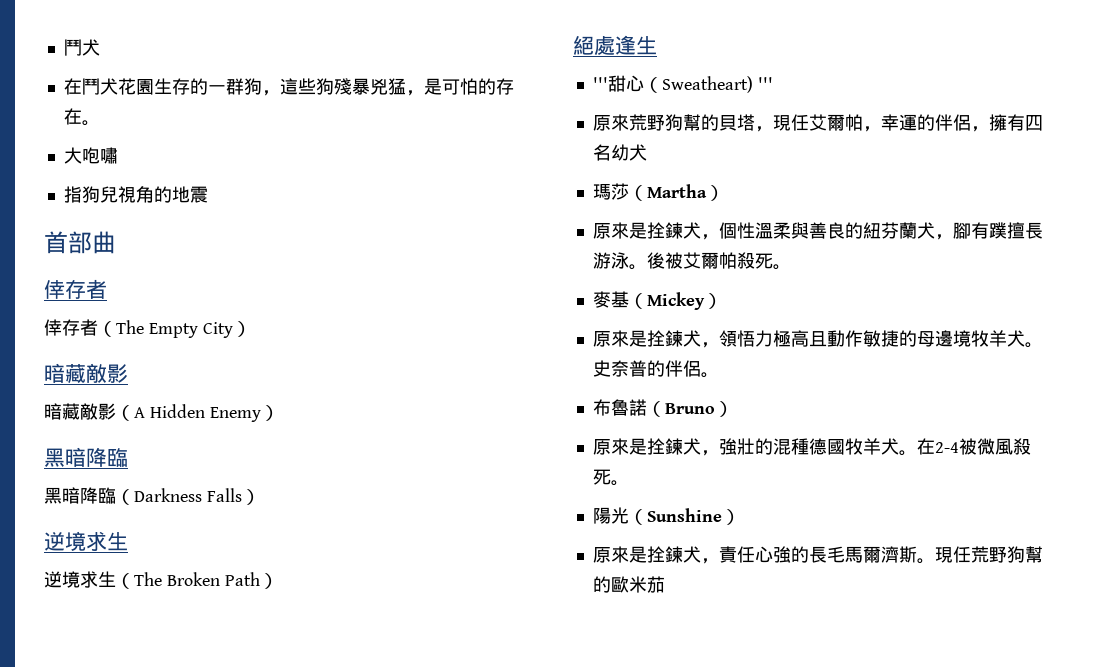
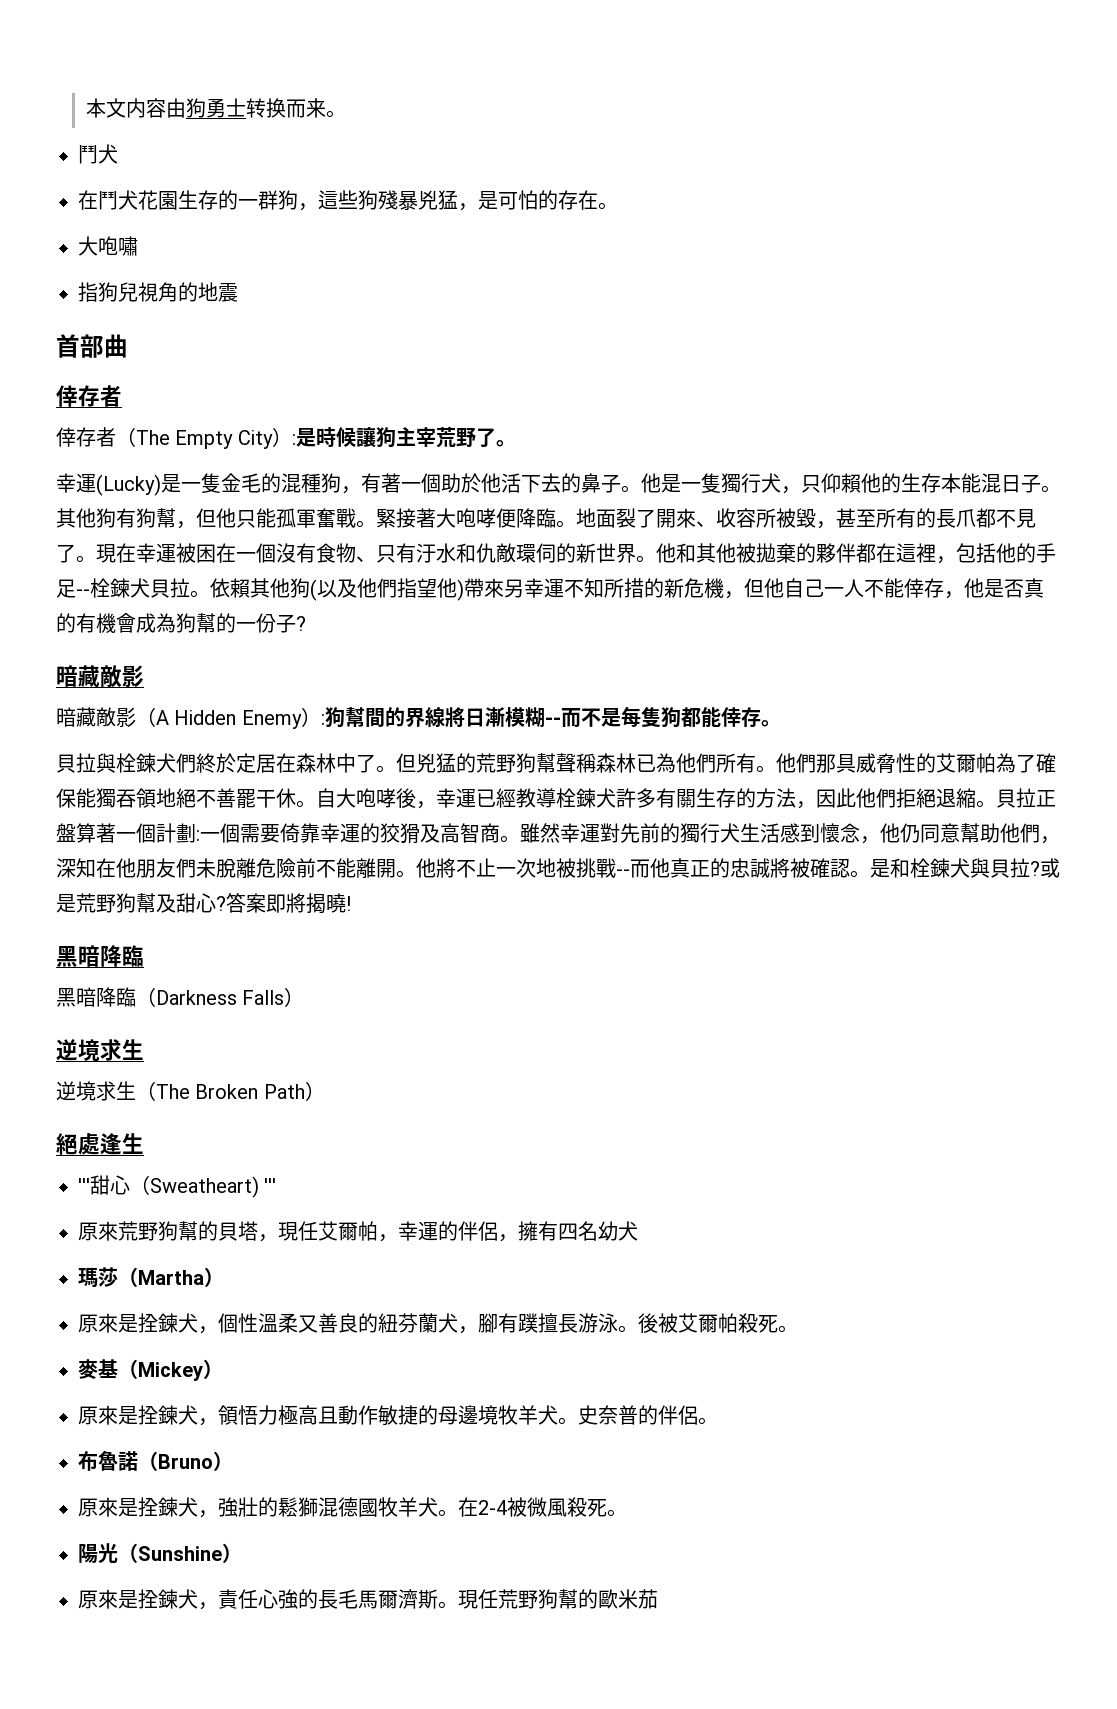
(63, 47) none -> [85,98,346,118] 本文内容由狗勇士转换而来。 //
(251, 329) none -> [291,427,516,448] [56,473,1061,496] [56,508,1036,529] [56,543,1056,564] [56,578,1044,601] [56,613,306,633] :是時候讓狗主宰荒野了。 // 幸運(Lucky)是一隻金毛的混種狗，有著一個助於他活下去的鼻子。他是一隻獨行犬，只仰賴他的生存本能混日子。其他狗有狗幫，但他只能孤軍奮戰。緊接著大咆哮便降臨。地面裂了開來、收容所被毀，甚至所有的長爪都不見了。現在幸運被困在一個沒有食物、只有汙水和仇敵環伺的新世界。他和其他被拋棄的夥伴都在這裡，包括他的手足--栓鍊犬貝拉。依賴其他狗(以及他們指望他)帶來另幸運不知所措的新危機，但他自己一人不能倖存，他是否真的有機會成為狗幫的一份子?
(279, 413) none -> [320,706,781,728] [56,753,1056,774] [56,788,1056,809] [56,823,1060,844] [56,858,1060,878] [56,893,351,914] :狗幫間的界線將日漸模糊--而不是每隻狗都能倖存。 // 貝拉與栓鍊犬們終於定居在森林中了。但兇猛的荒野狗幫聲稱森林已為他們所有。他們那具威脅性的艾爾帕為了確保能獨吞領地絕不善罷干休。自大咆哮後，幸運已經教導栓鍊犬許多有關生存的方法，因此他們拒絕退縮。貝拉正盤算著一個計劃:一個需要倚靠幸運的狡猾及高智商。雖然幸運對先前的獨行犬生活感到懷念，他仍同意幫助他們，深知在他朋友們未脫離危險前不能離開。他將不止一次地被挑戰--而他真正的忠誠將被確認。是和栓鍊犬與貝拉?或是荒野狗幫及甜心?答案即將揭曉!
[790,222,809,239] 與 -> [298,1315,318,1333] 又
[772,438,809,455] 混種 -> [278,1497,338,1517] 鬆獅混

